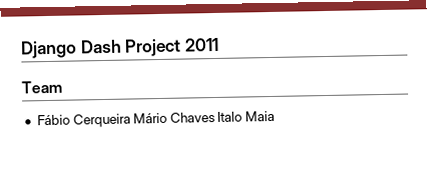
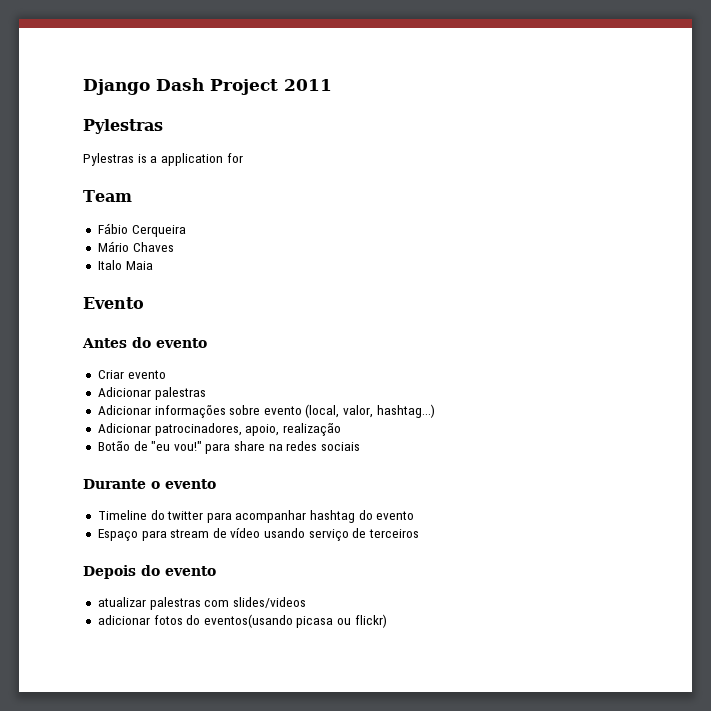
(219, 44) none -> [83,119,163,134] [83,153,243,166] // Pylestras // Pylestras is a application for
(131, 120) none -> (186, 231) //
(215, 117) none -> (174, 247) //
(276, 116) none -> [83,297,144,309] [82,337,207,348] [97,370,166,379] [97,387,206,400] [97,404,435,418] [97,422,341,436] [97,440,361,454] [83,479,216,489] [97,510,415,523] [97,528,420,541] [83,565,216,579] [97,597,306,610] [97,614,387,628] // Evento // Antes do evento // Criar evento // Adicionar palestras // Adicionar informações sobre evento (local, valor, hashtag...) // Adicionar patrocinadores, apoio, realização // Botão de "eu vou!" para share na redes sociais // Durante o evento // Timeline do twitter para acompanhar hashtag do evento // Espaço para stream de vídeo usando serviço de terceiros // Depois do evento // atualizar palestras com slides/videos // adicionar fotos do eventos(usando picasa ou flickr)

